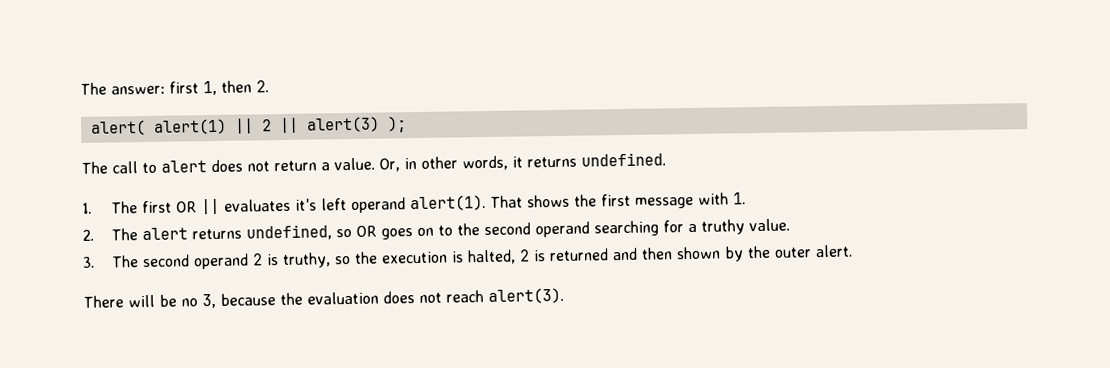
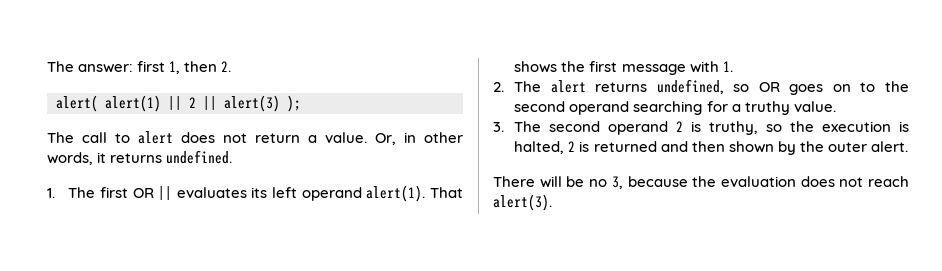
[295,198,318,211] it's -> [251,187,268,198] its

